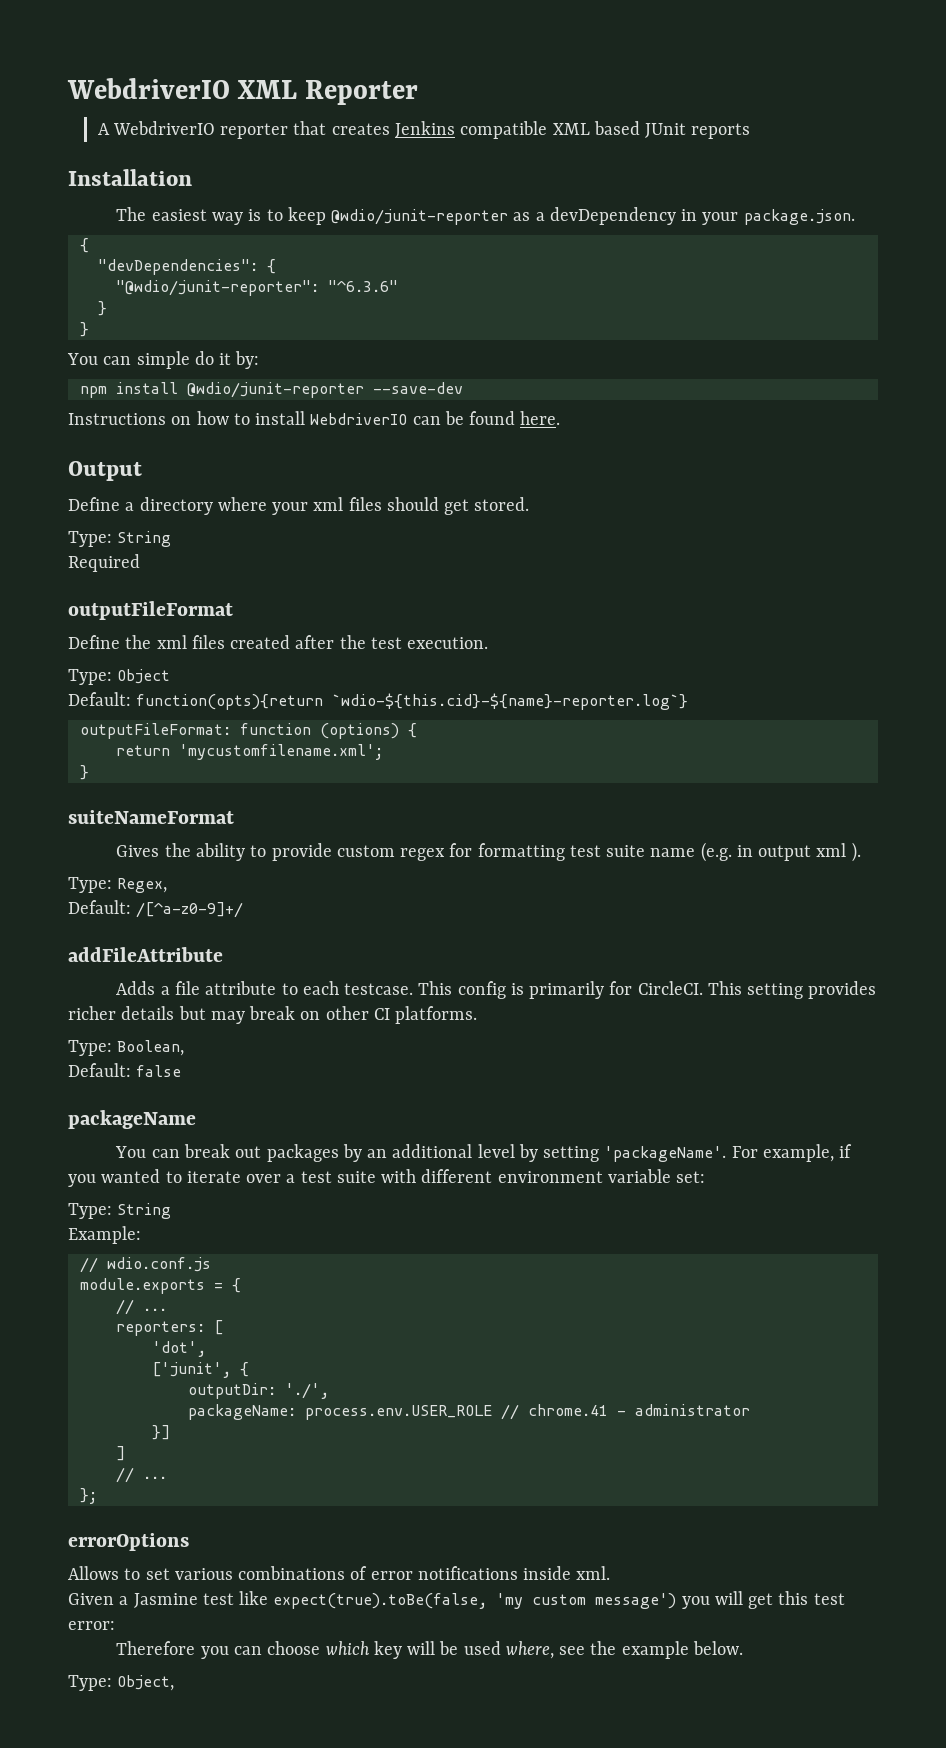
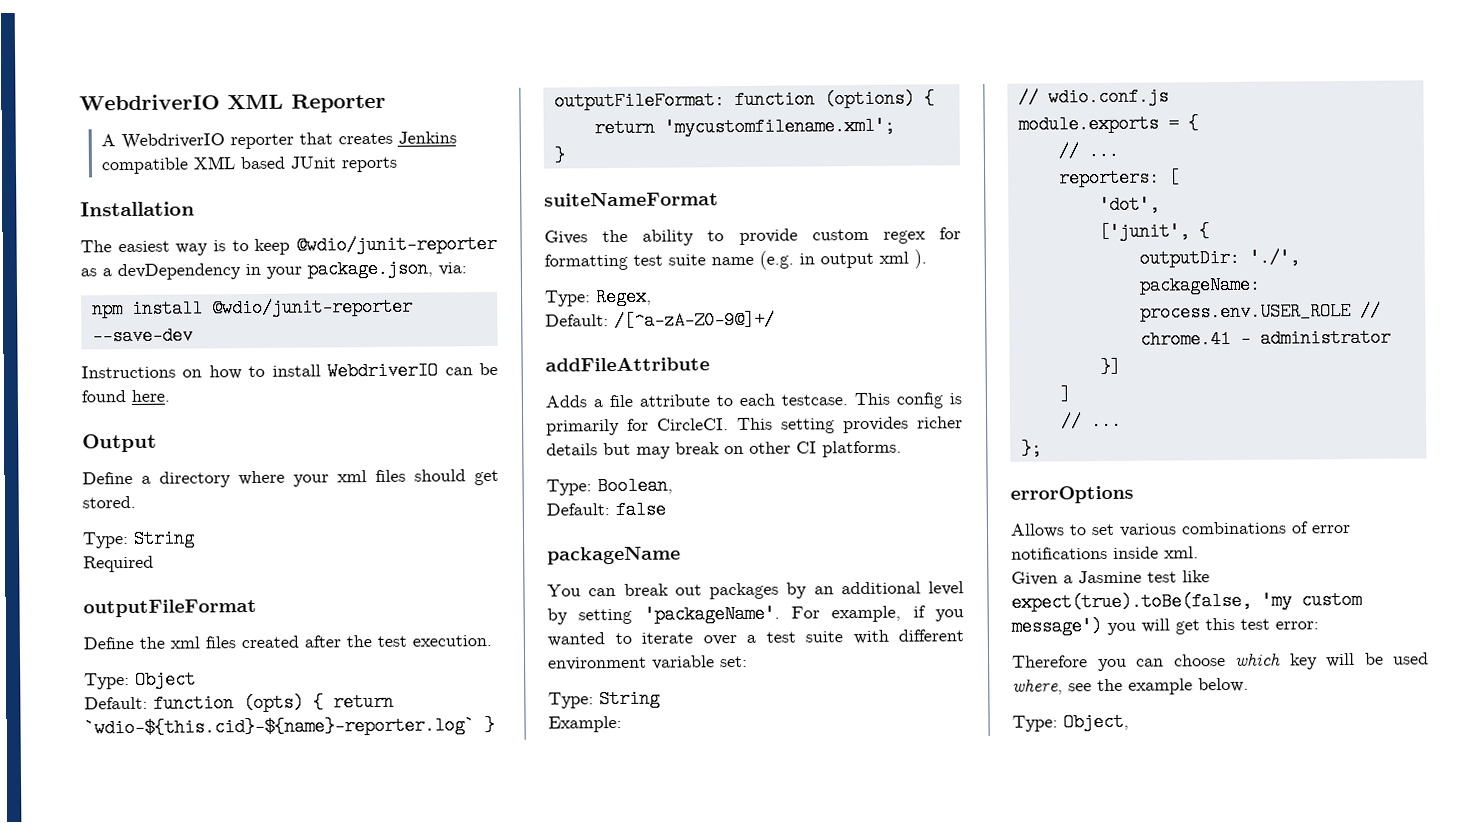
[743,209,855,225] [79,238,89,253] [97,259,276,275] [115,280,398,296] [97,301,107,316] [79,322,89,337] [67,351,260,369] package.json. // { // "devDependencies": { // "@wdio/junit-reporter": "^6.3.6" // } // } // You can simple do it by: -> [307,259,467,279] package.json, via:
[136,693,689,710] function(opts){return `wdio-${this.cid}-${name}-reporter.log`} -> [153,692,394,713] [84,716,495,738] function (opts) { return `wdio-${this.cid}-${name}-reporter.log` }
[136,902,244,918] /[^a-z0-9]+/ -> [614,310,775,331] /[^a-zA-Z0-9@]+/

